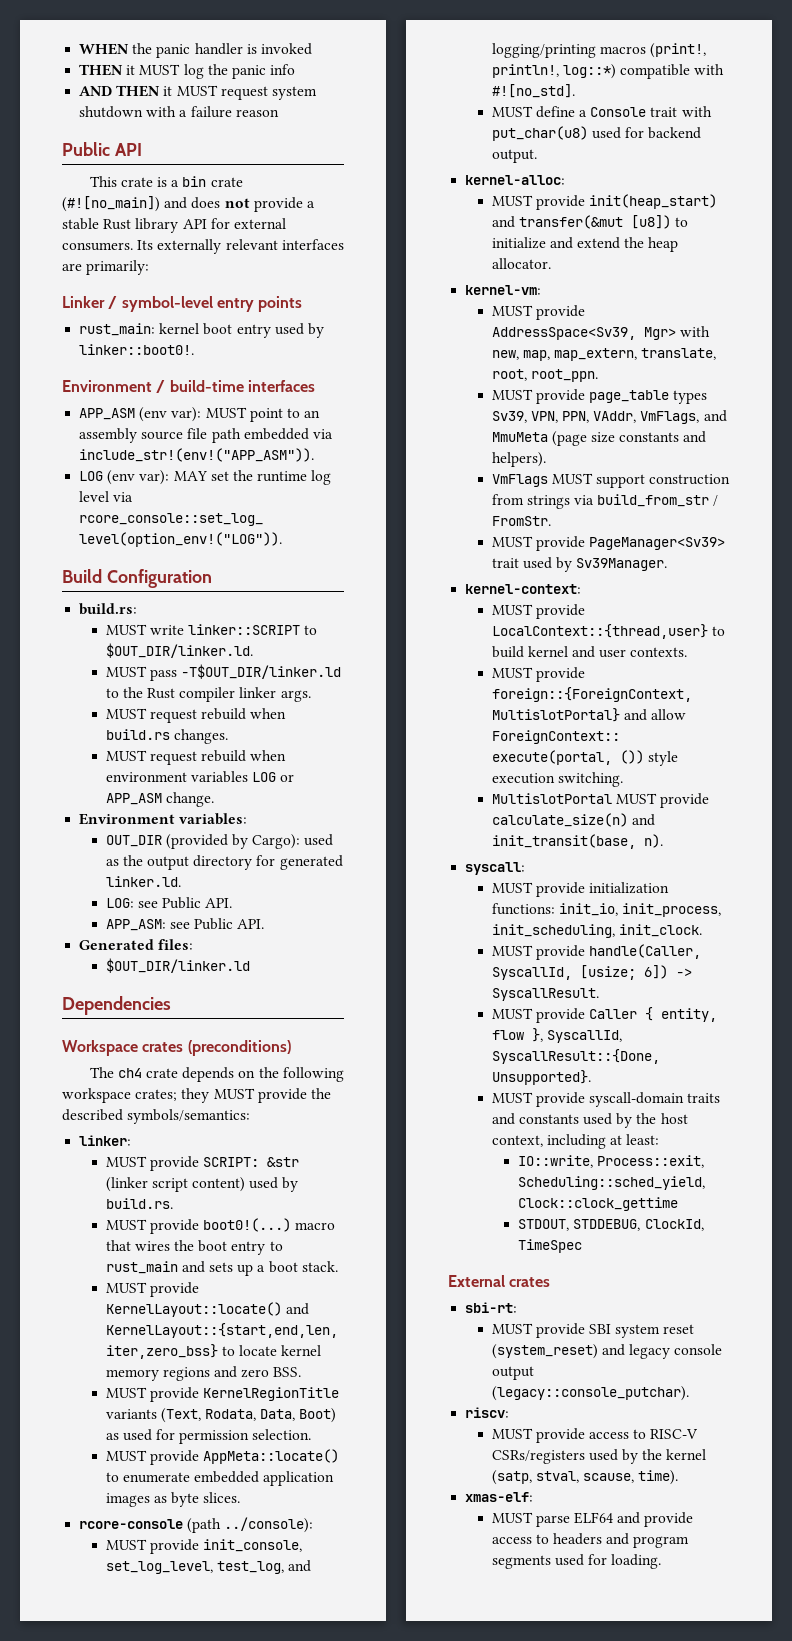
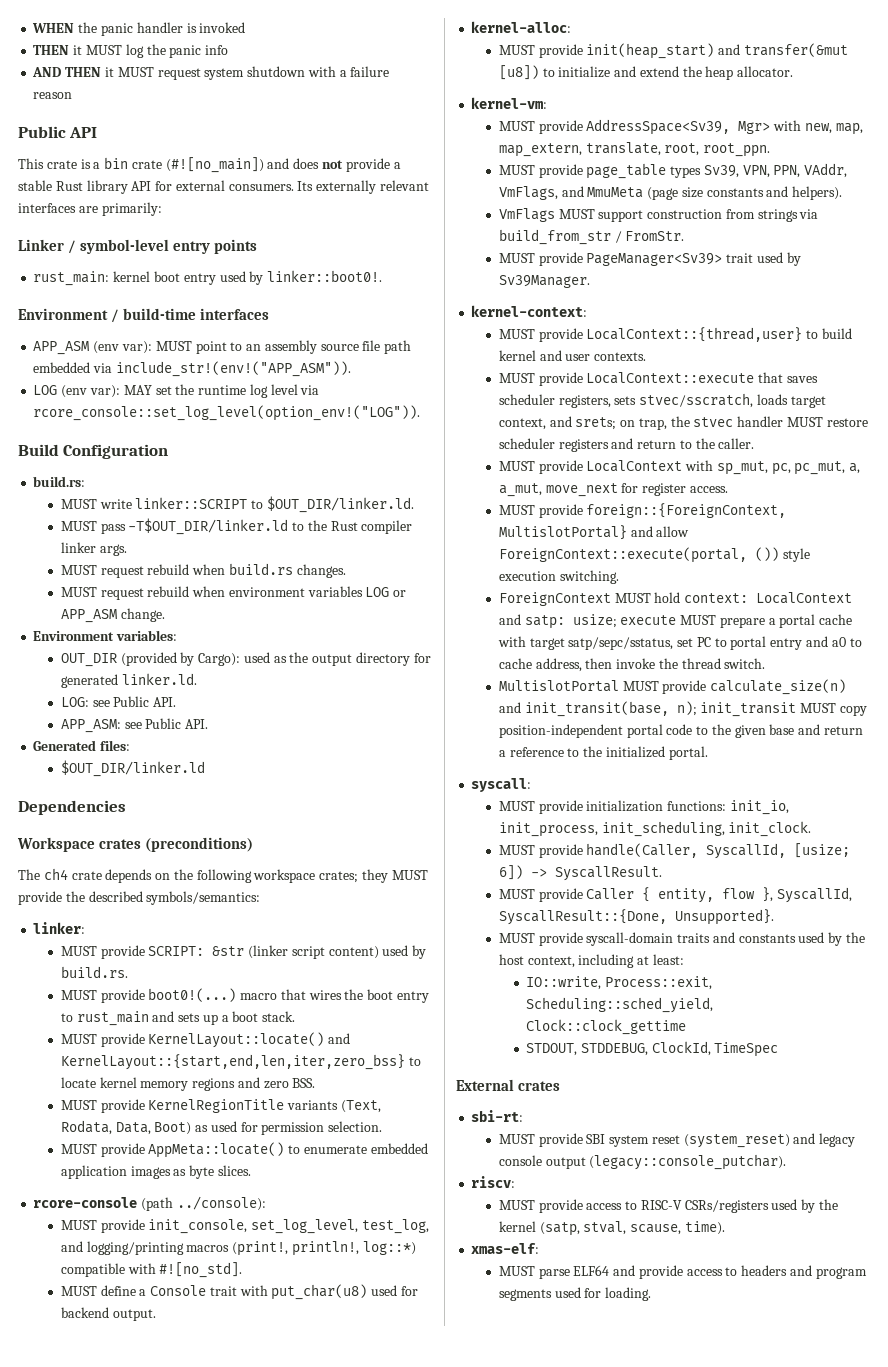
(688, 652) none -> [498,372,818,386] [498,393,826,408] [498,416,868,430] [498,438,755,452] [498,460,861,475] [498,483,728,497] // MUST provide LocalContext::execute that saves scheduler registers, sets stvec/sscratch, loads target context, and srets; on trap, the stvec handler MUST restore scheduler registers and return to the caller. // MUST provide LocalContext with sp_mut, pc, pc_mut, a, a_mut, move_next for register access.
(623, 779) none -> [498,592,853,606] [498,614,853,629] [497,636,862,650] [498,658,766,672] // ForeignContext MUST hold context: LocalContext and satp: usize; execute MUST prepare a portal cache with target satp/sepc/sstatus, set PC to portal entry and a0 to cache address, then invoke the thread switch.
[643,834,663,848] n). -> [676,701,867,717] [498,724,864,738] [498,746,708,760] n); init_transit MUST copy position-independent portal code to the given base and return a reference to the initialized portal.

